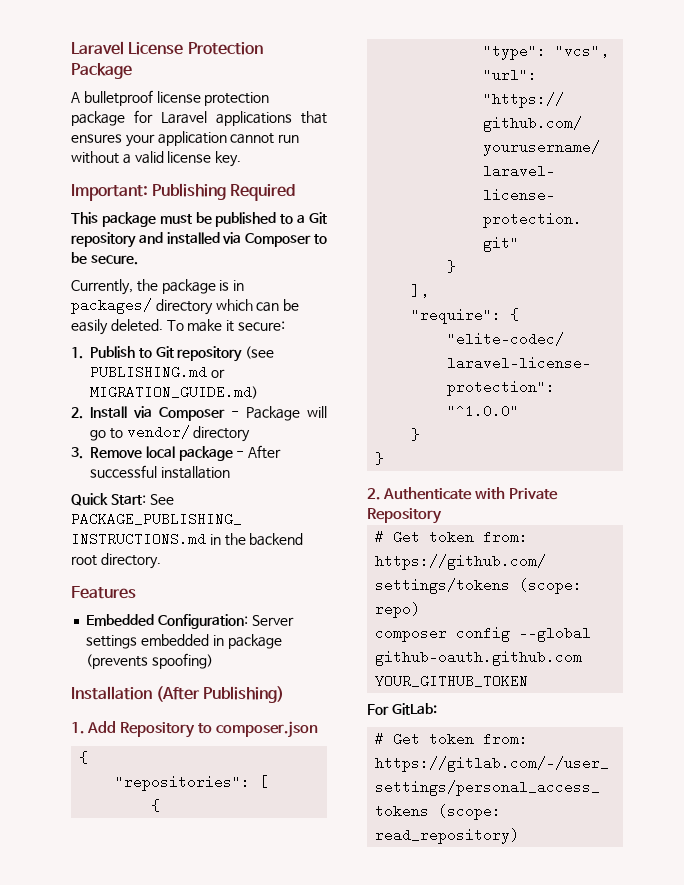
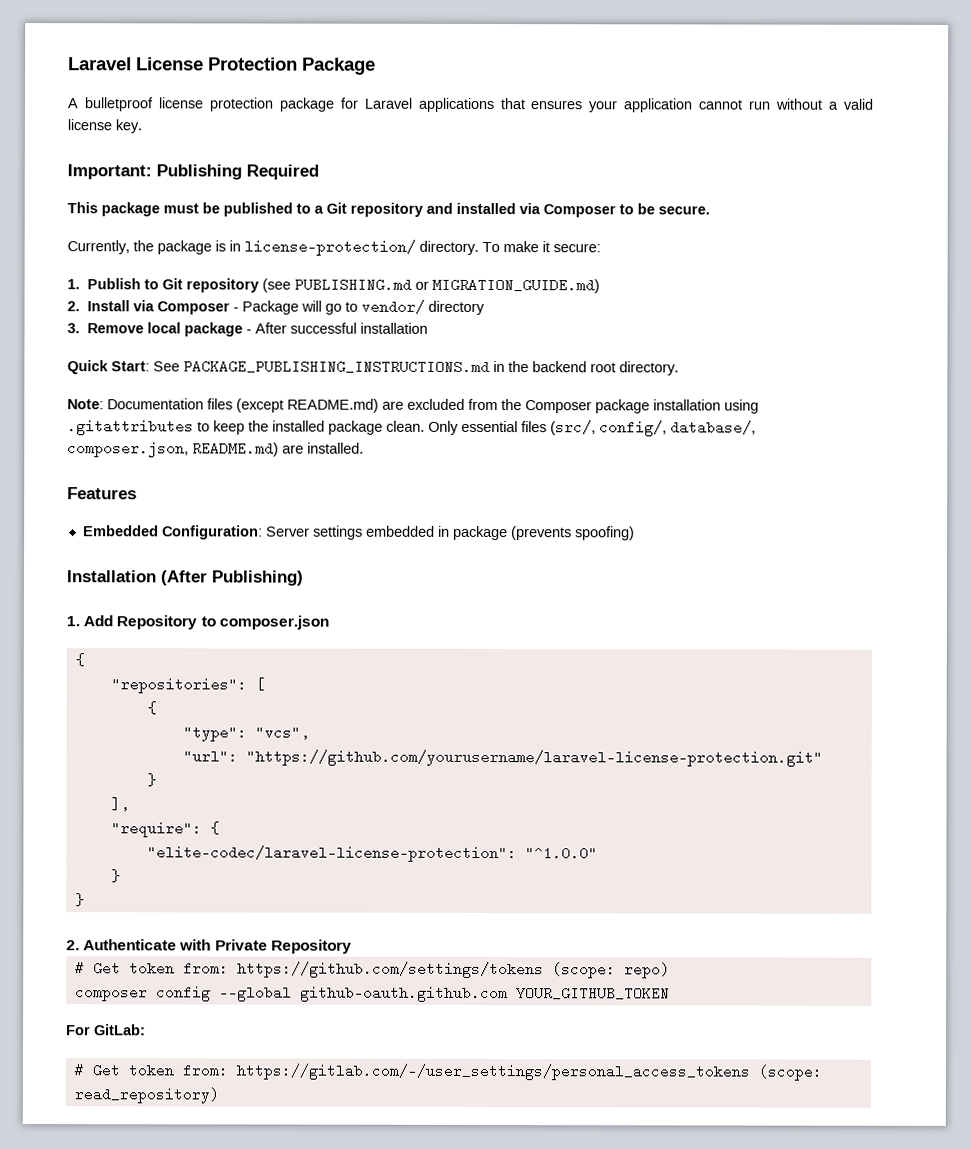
[71,298,300,315] [71,319,163,335] packages/ directory which can be easily deleted. -> [244,239,479,256] license-protection/ directory.
(161, 561) none -> [67,398,759,414] [67,419,756,437] [67,441,364,458] // Note: Documentation files (except README.md) are excluded from the Composer package installation using .gitattributes to keep the installed package clean. Only essential files (src/, config/, database/, composer.json, README.md) are installed.

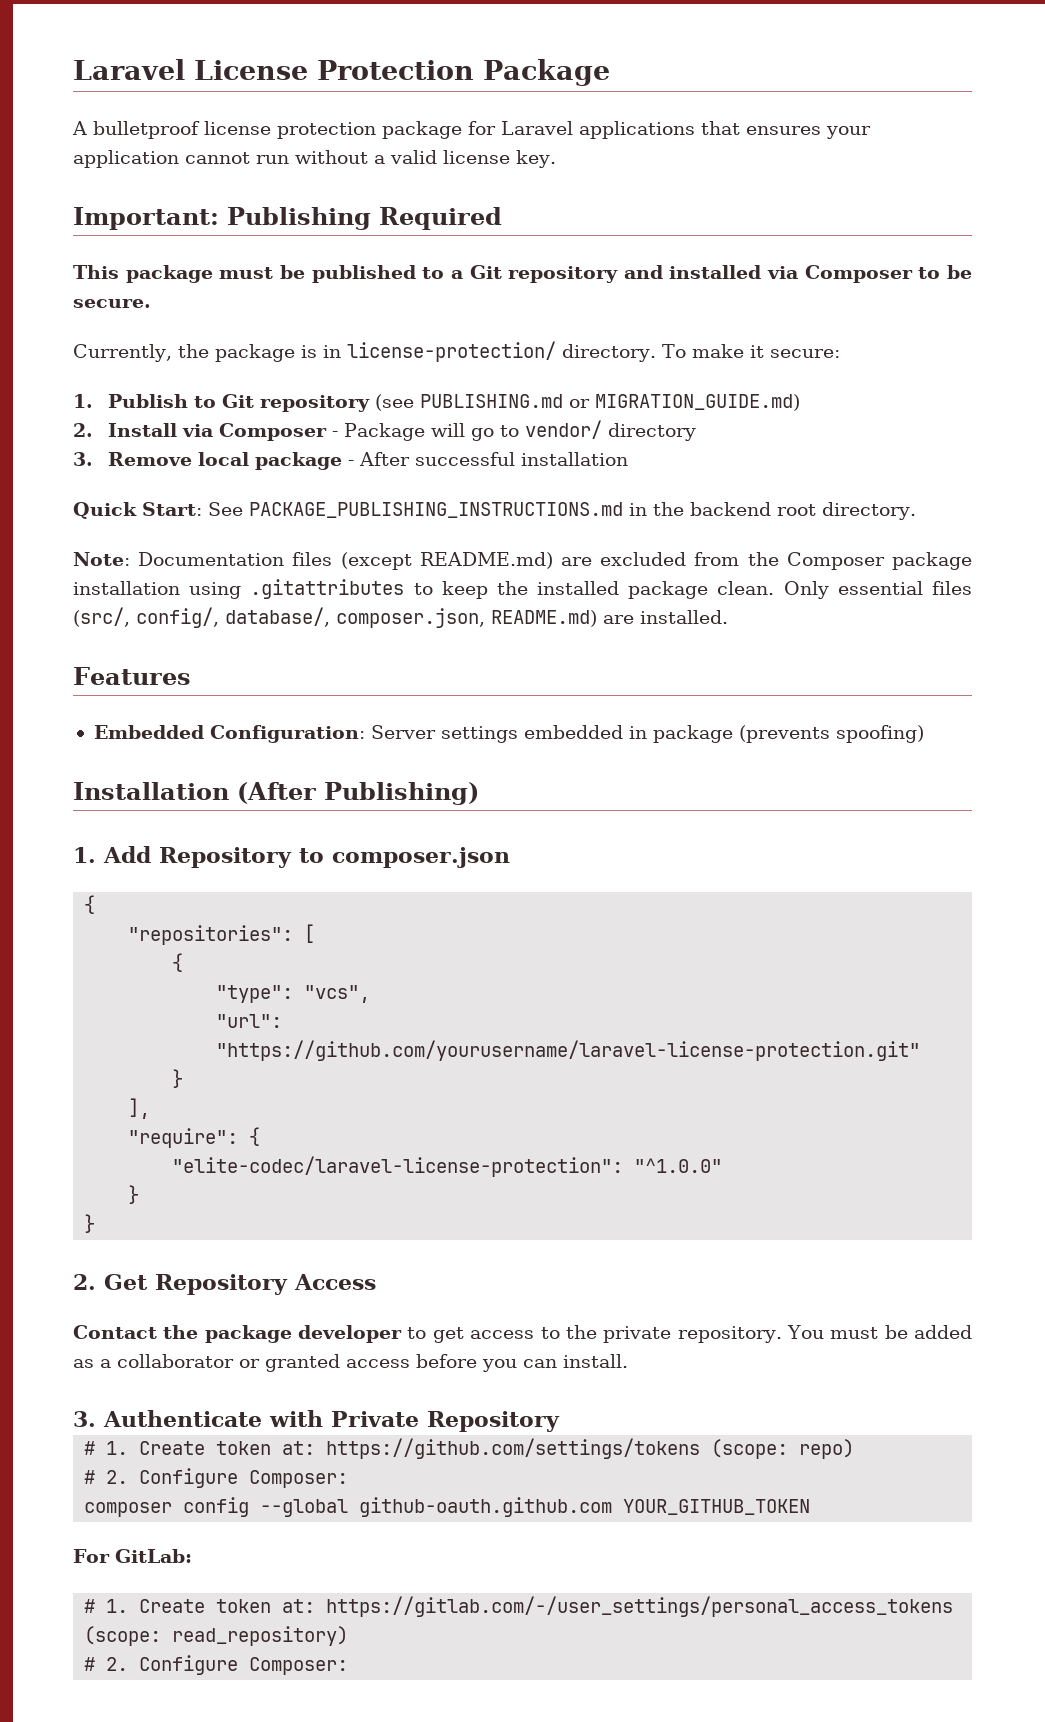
(80, 945) none -> [104,1274,376,1295] [73,1325,972,1343] [73,1354,628,1372] [73,1411,96,1427] Get Repository Access // Contact the package developer to get access to the private repository. You must be added as a collaborator or granted access before you can install. // 3.
[92,961,229,976] Get token from: -> [106,1441,316,1455] 1. Create token at:
(670, 970) none -> [84,1468,349,1488] // # 2. Configure Composer:
[91,1063,228,1078] Get token from: -> [106,1599,316,1613] 1. Create token at:
(219, 1095) none -> [84,1655,349,1675] // # 2. Configure Composer:

